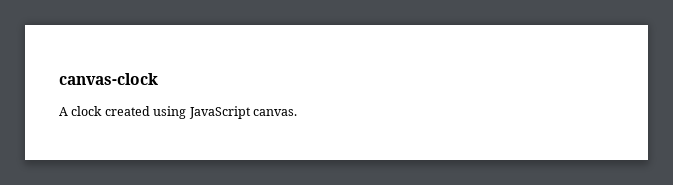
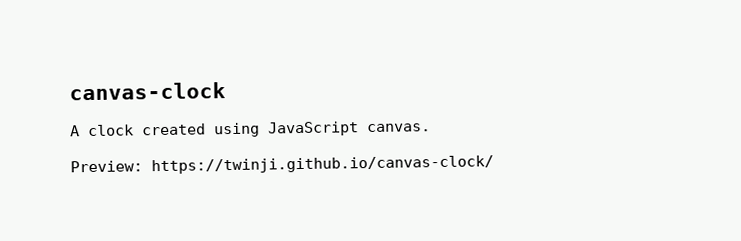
(297, 112) none -> [70,155,494,175] // Preview: https://twinji.github.io/canvas-clock/

